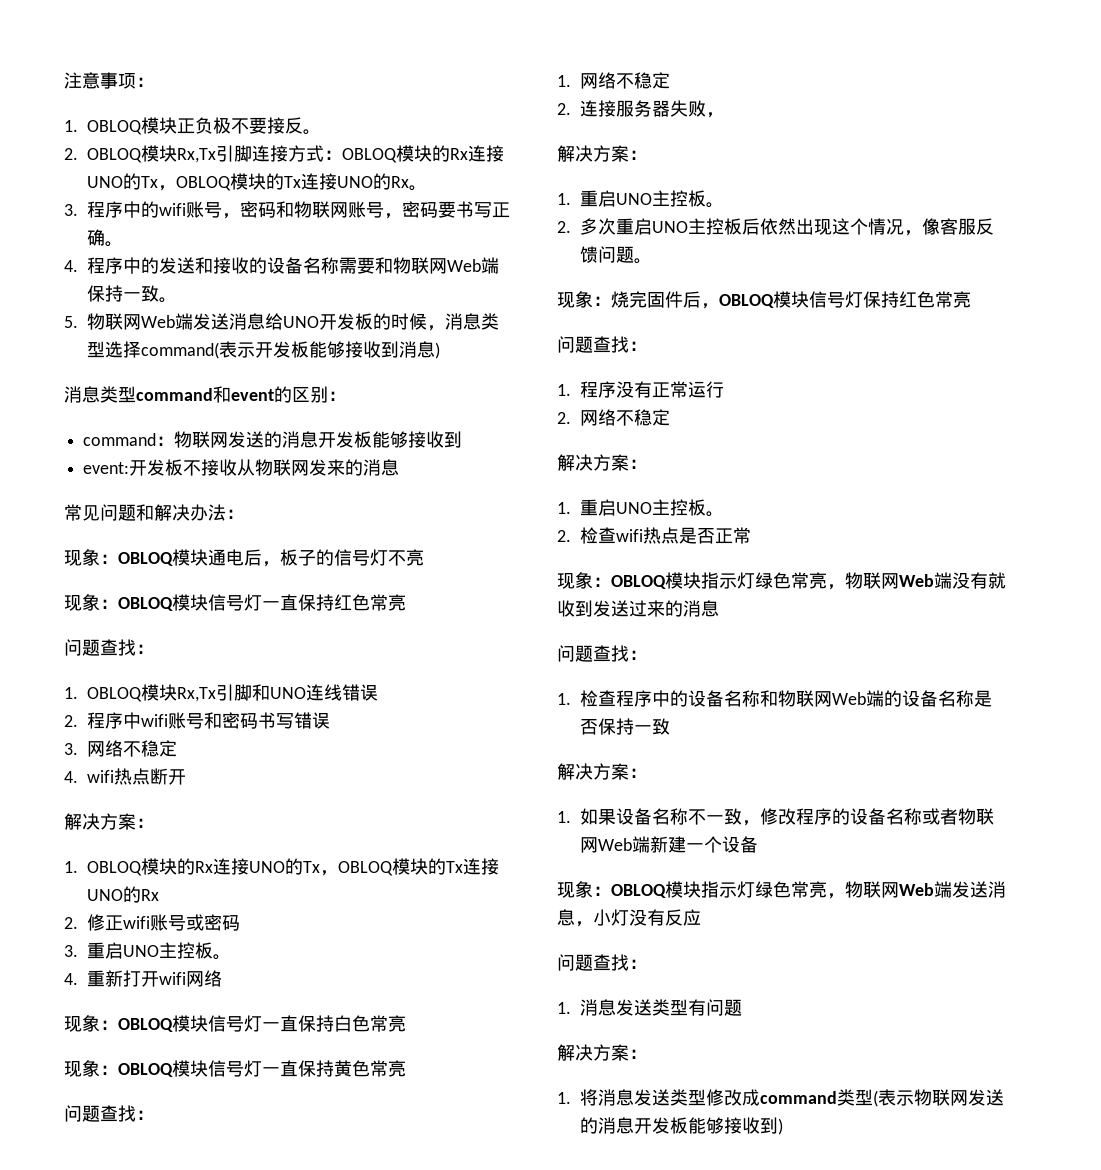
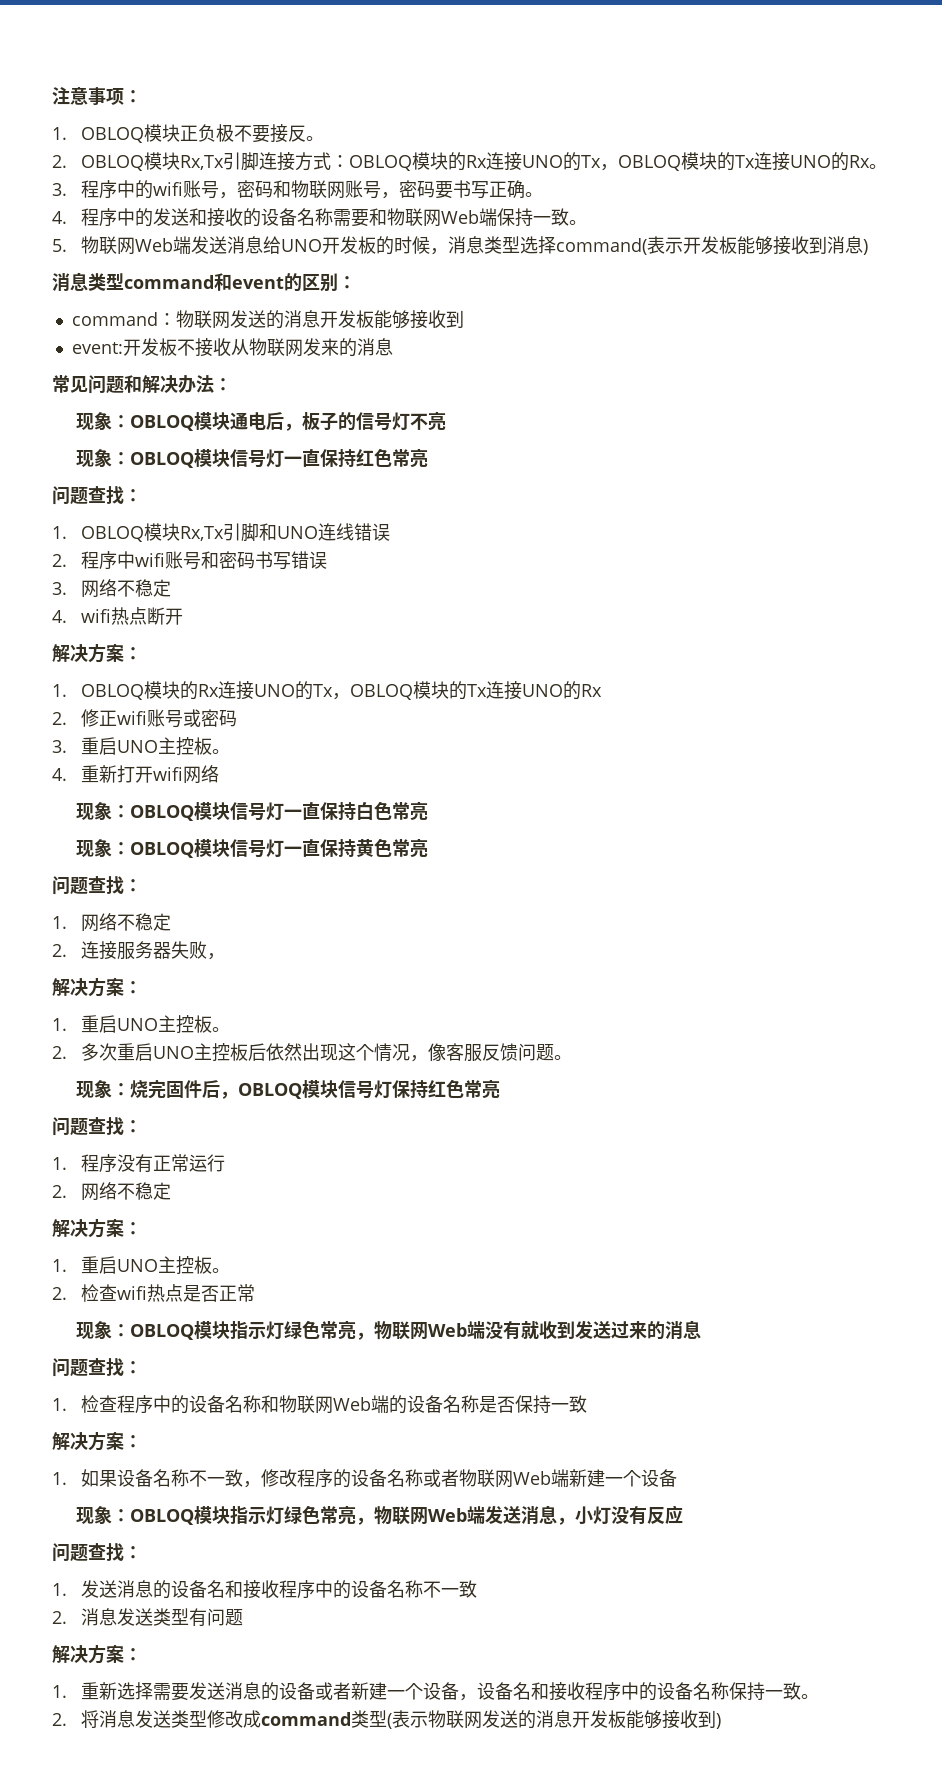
(571, 1008) none -> [80,1580,477,1599] [52,1611,67,1624] 发送消息的设备名和接收程序中的设备名称不一致 // 2.
(571, 1098) none -> [80,1682,819,1701] [52,1713,67,1726] 重新选择需要发送消息的设备或者新建一个设备，设备名和接收程序中的设备名称保持一致。 // 2.

